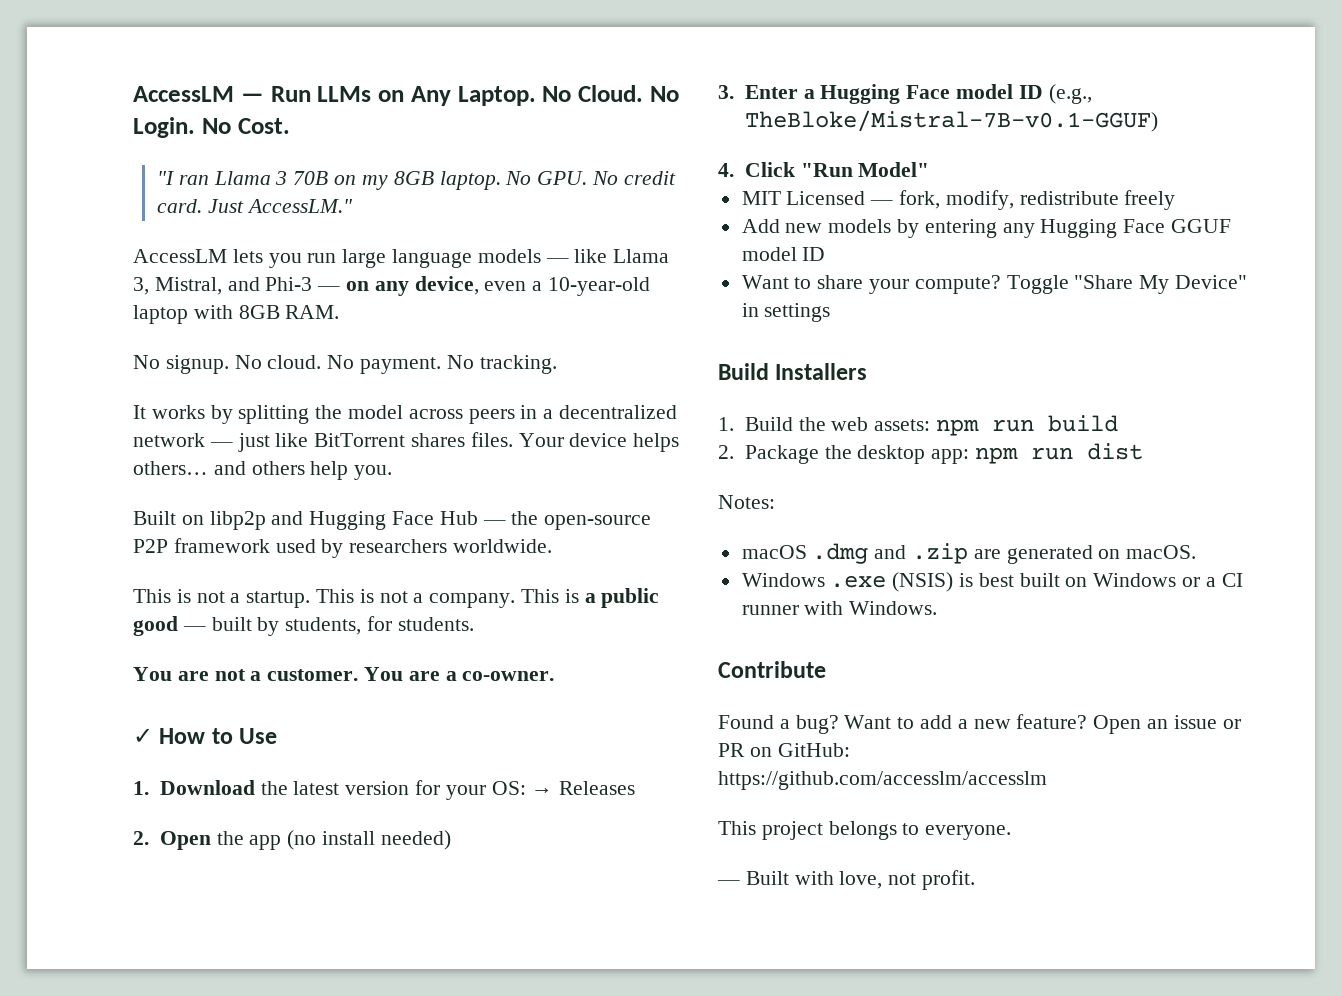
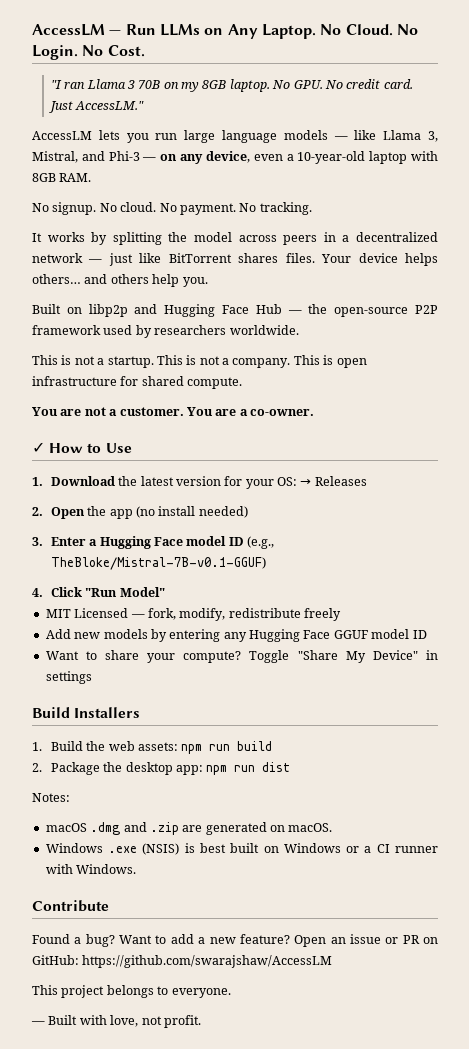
[584,588,660,608] [133,616,474,636] a public good — built by students, for students. -> [336,358,367,368] [32,376,243,389] open infrastructure for shared compute.
[718,771,1047,790] // https://github.com/accesslm/accesslm -> [82,955,333,968] https://github.com/swarajshaw/AccessLM

